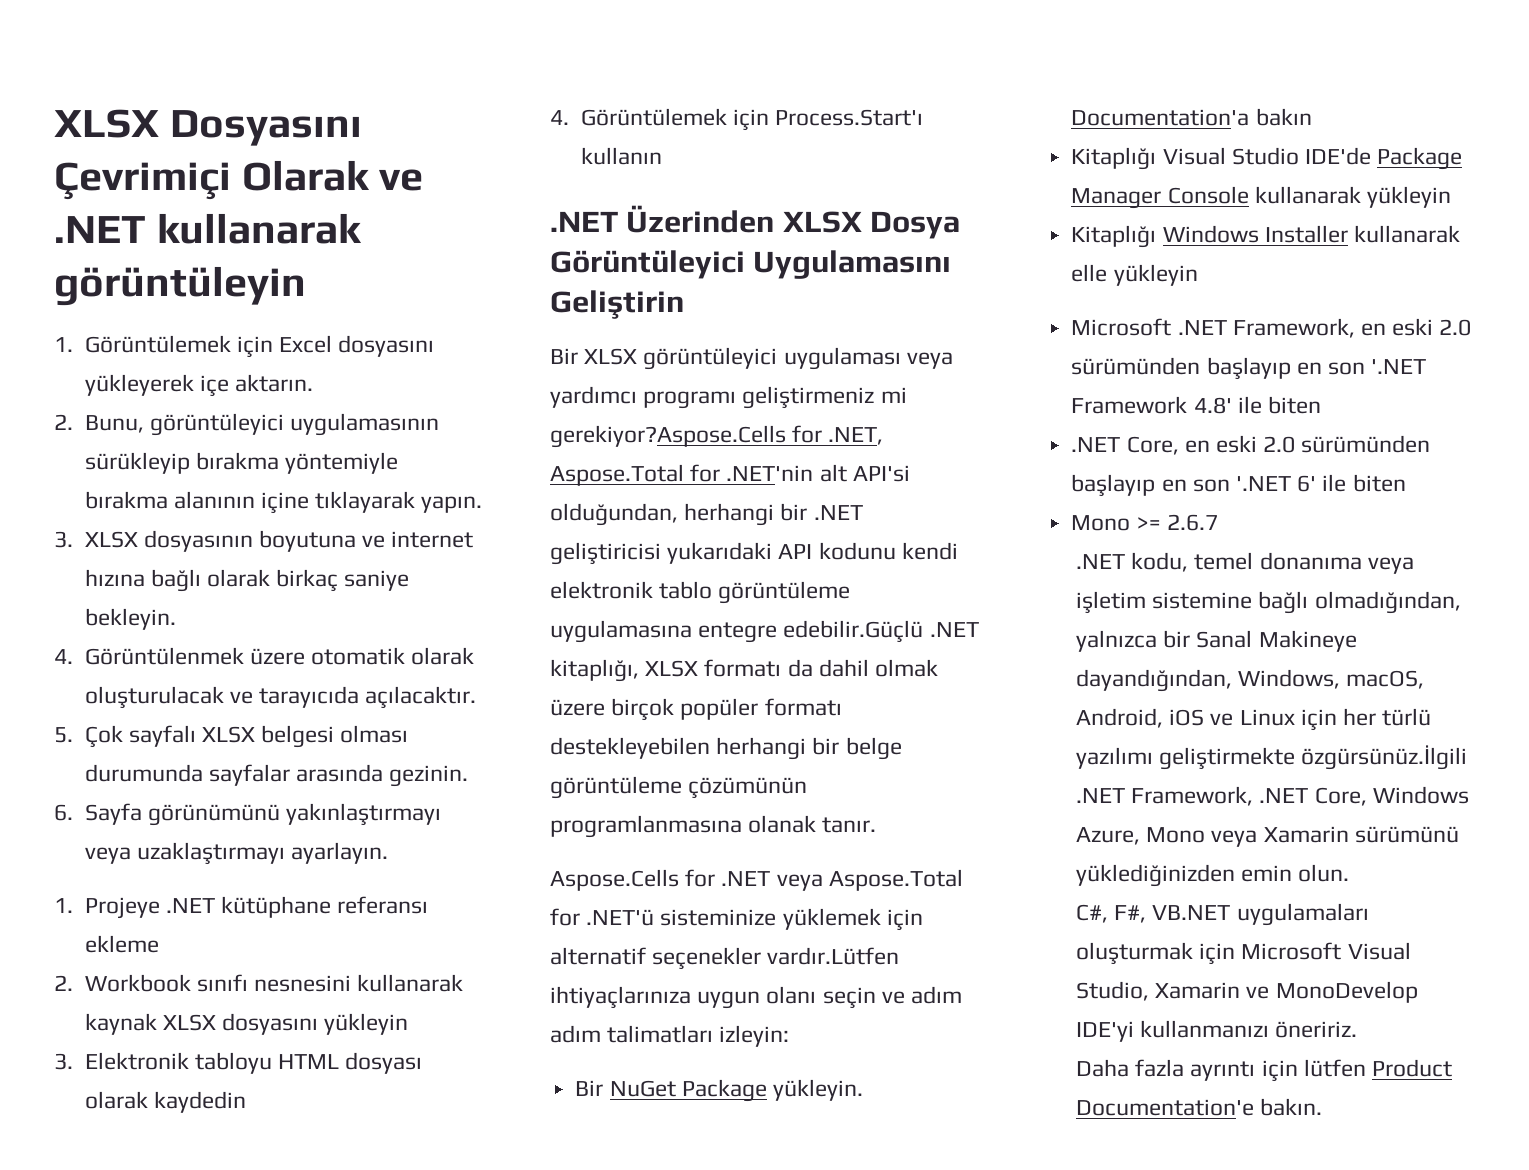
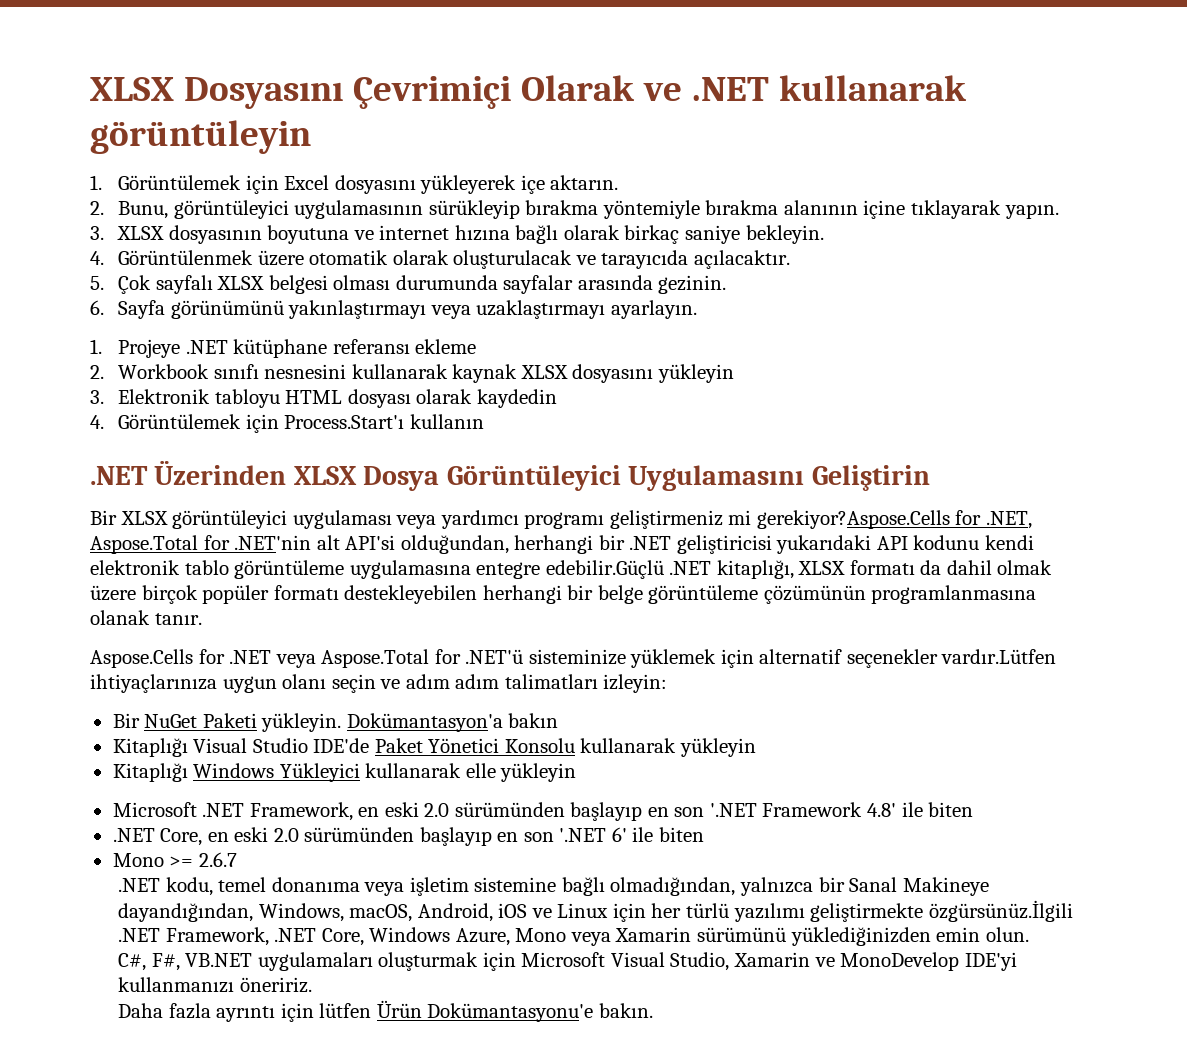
[681,1079,863,1102] [1071,109,1250,126] Package yükleyin. Documentation'a -> [202,713,503,732] Paketi yükleyin. Dokümantasyon'a
[1377,147,1463,170] [1071,186,1249,209] Package Manager Console -> [374,738,575,753] Paket Yönetici Konsolu
[1264,225,1348,243] Installer -> [279,763,360,782] Yükleyici
[1371,1059,1452,1077] [1075,1099,1254,1116] Product Documentation'e -> [376,1000,594,1022] Ürün Dokümantasyonu'e

